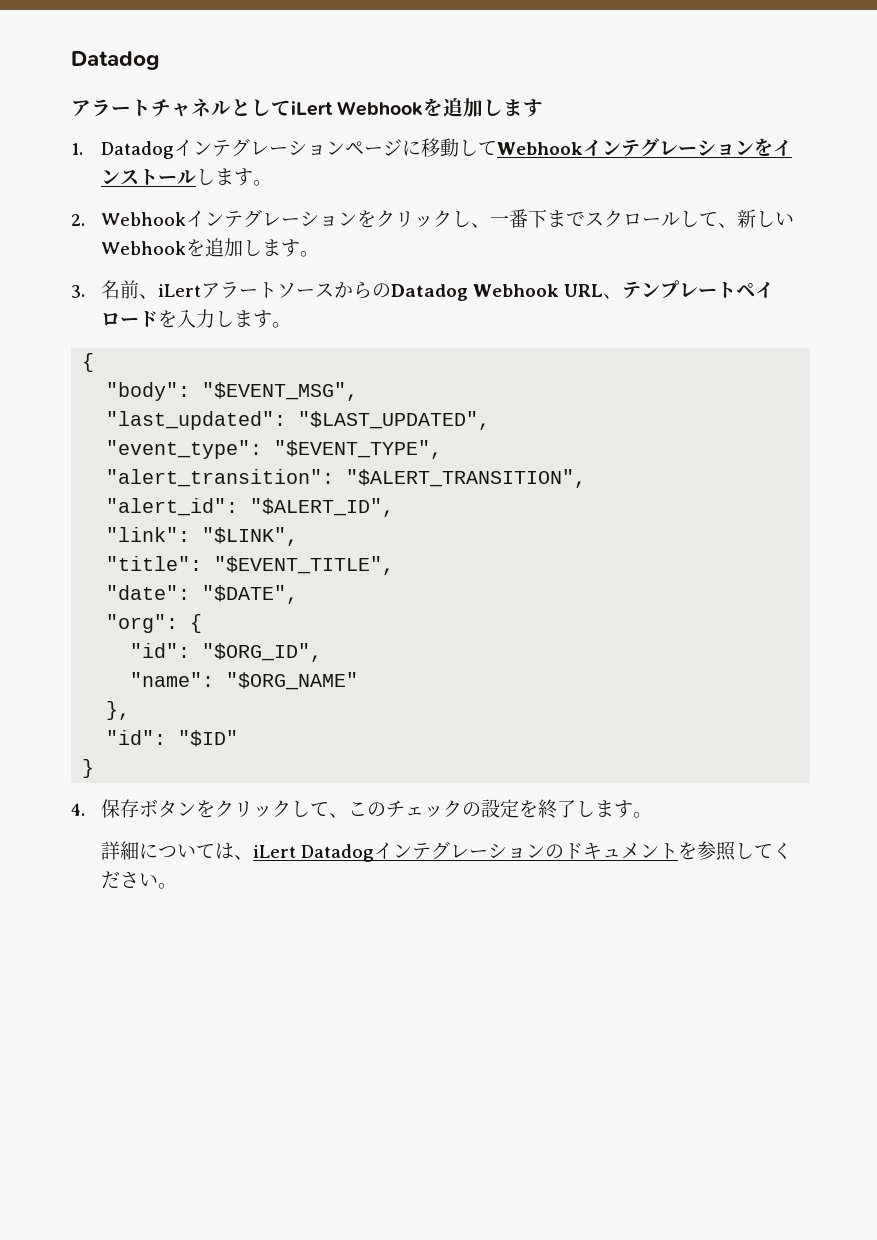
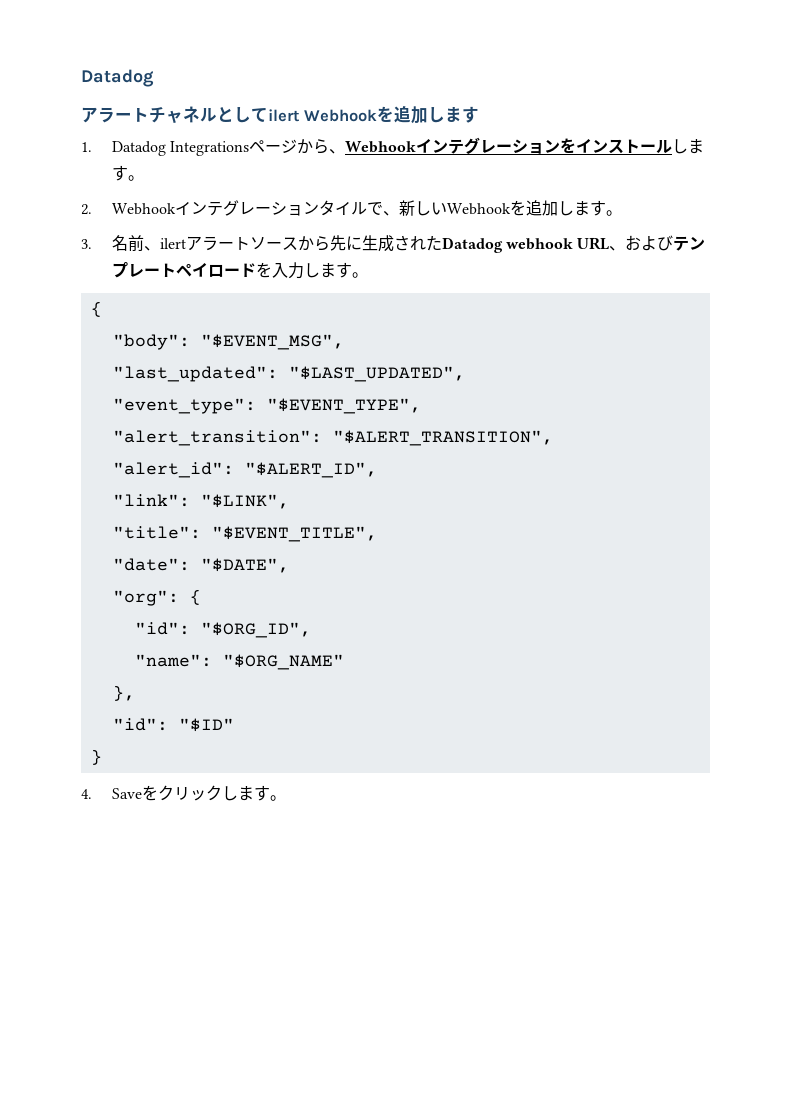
[291,101,333,116] iLert -> [268,109,300,122] ilert
[174,138,498,157] インテグレーションページに移動して -> [169,139,345,156] Integrationsページから、
[357,209,719,228] をクリックし、一番下までスクロールして -> [318,200,383,216] タイルで
[158,284,202,297] iLert -> [159,238,186,249] ilert
[372,283,623,301] のDatadog Webhook URL、 -> [329,235,674,253] 先に生成されたDatadog webhook URL、および
[101,799,653,819] [101,841,793,862] [101,871,159,889] 保存ボタンをクリックして、このチェックの設定を終了します。 // 詳細については、iLert Datadogインテグレーションのドキュメントを参照してください -> [111,785,270,801] Saveをクリックします

